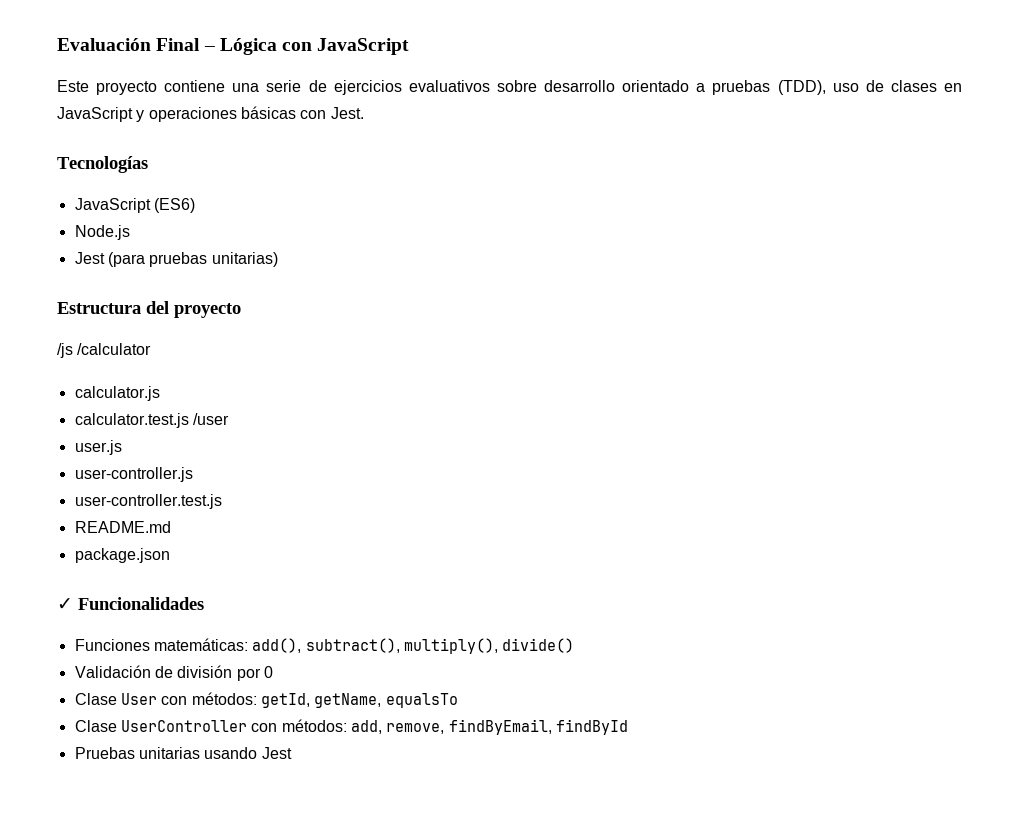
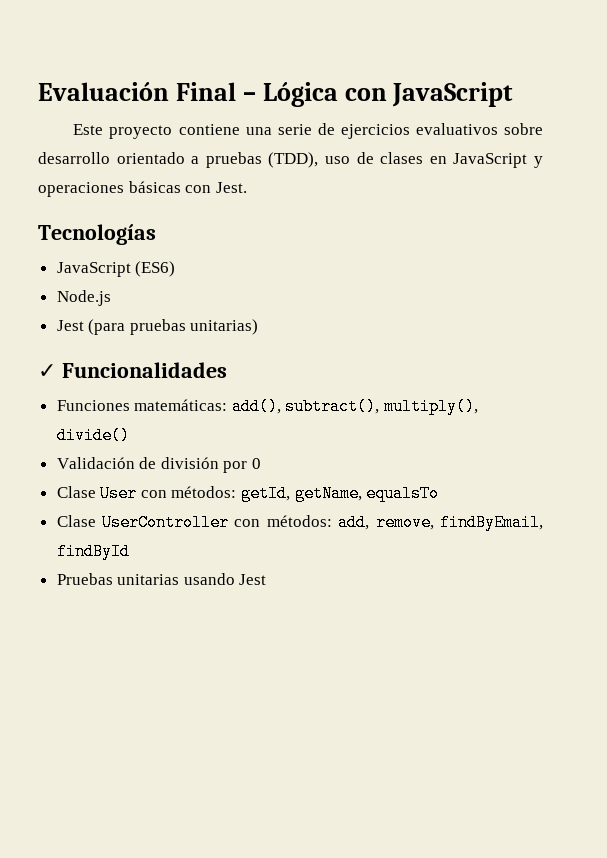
[57,301,241,318] [57,343,152,358] [74,386,160,401] [74,413,229,428] [74,440,122,455] [74,467,193,482] [74,494,222,509] [74,521,171,533] [74,548,170,563] // Estructura del proyecto // /js /calculator // calculator.js // calculator.test.js /user // user.js // user-controller.js // user-controller.test.js // README.md // package.json -> (259, 327) none

